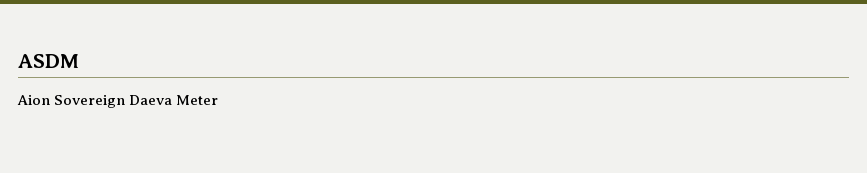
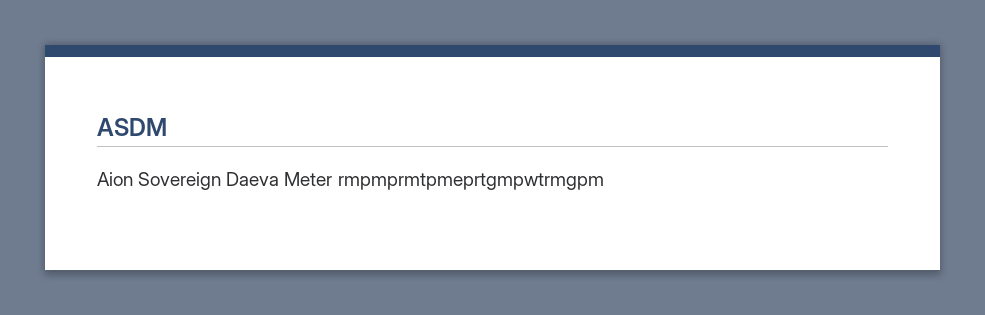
(219, 100) none -> [337,173,604,190] rmpmprmtpmeprtgmpwtrmgpm

